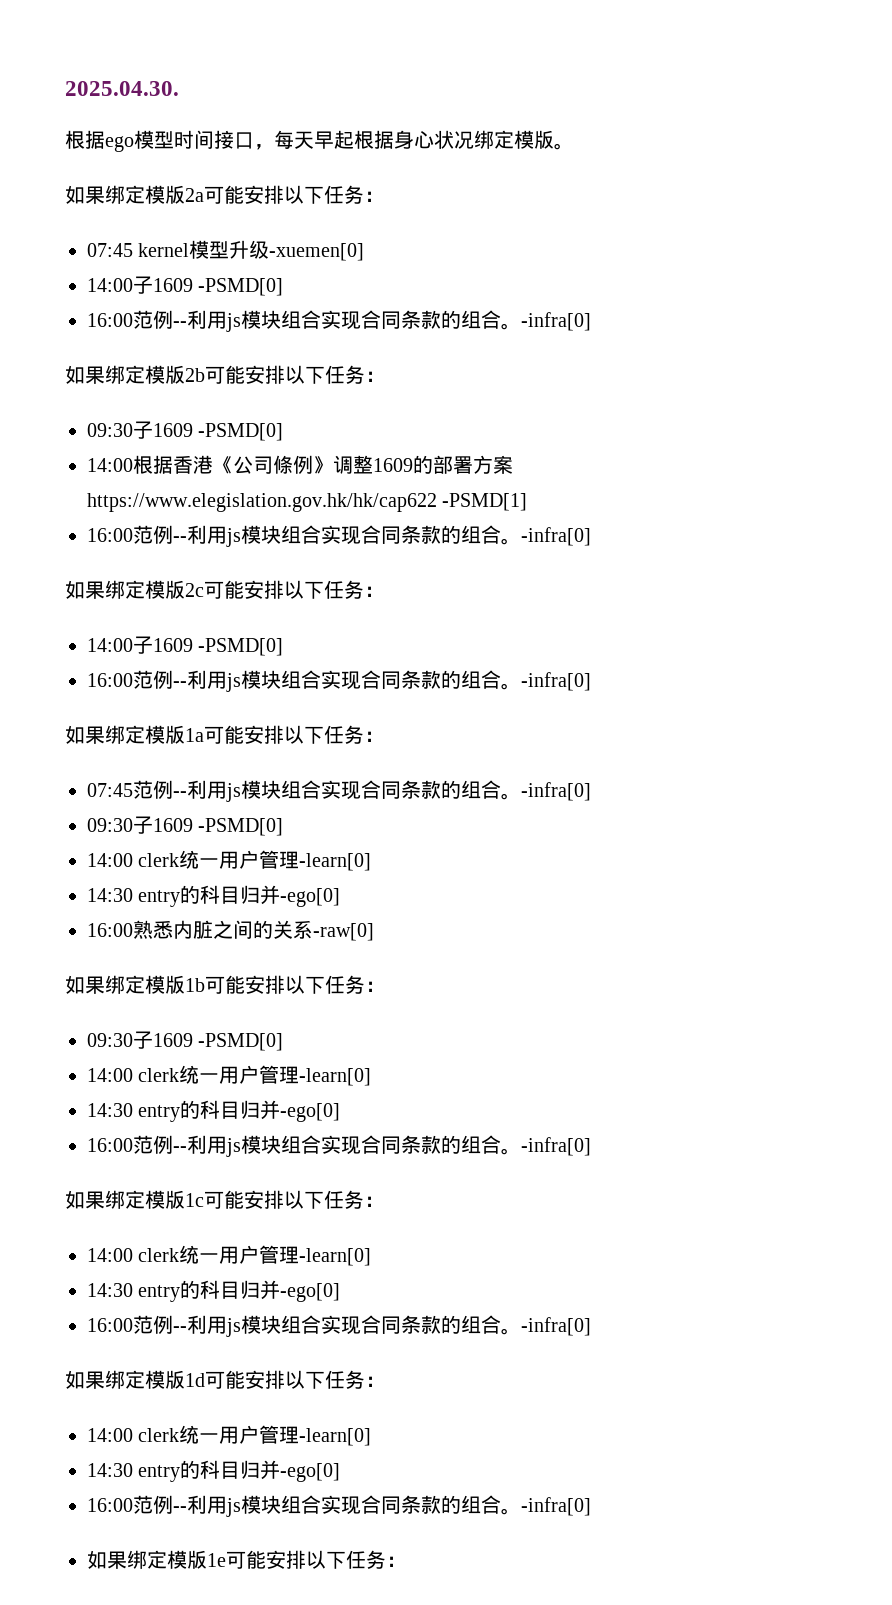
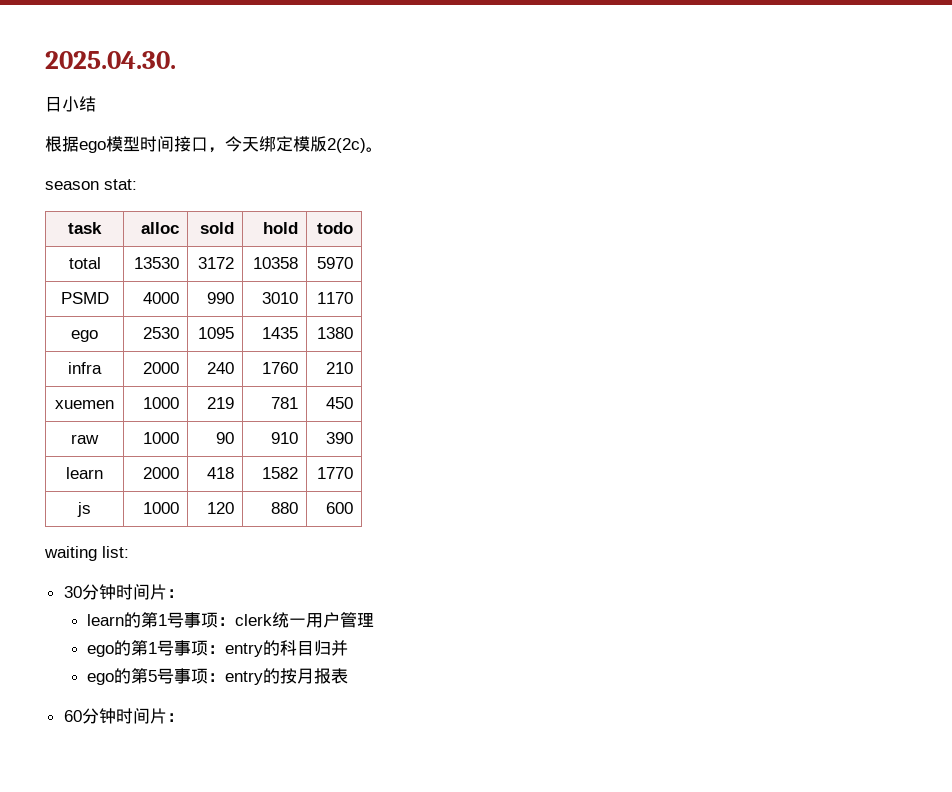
(179, 88) none -> [45,96,96,112] // 日小结
[274,130,554,149] 每天早起根据身心状况绑定模版 -> [225,136,366,153] 今天绑定模版2(2c)
[65,185,384,204] [87,240,365,261] [87,276,284,296] [87,310,591,332] [65,365,385,384] [87,421,284,441] [87,455,513,474] [87,493,528,512] [87,525,591,547] [65,580,384,599] [87,636,284,656] [87,670,591,692] [65,725,384,744] [87,780,591,802] [87,816,284,836] [87,850,372,871] [87,885,341,907] [87,920,374,941] [65,975,385,994] [87,1031,284,1051] [87,1065,372,1086] [87,1100,341,1122] [87,1135,591,1157] [65,1190,384,1209] [87,1245,372,1266] [87,1280,341,1302] [87,1315,591,1337] [65,1370,385,1389] [87,1425,372,1446] [87,1460,341,1482] [87,1495,591,1517] [87,1550,386,1569] 如果绑定模版2a可能安排以下任务： // 07:45 kernel模型升级-xuemen[0] // 14:00子1609 -PSMD[0] // 16:00范例--利用js模块组合实现合同条款的组合。-infra[0] // 如果绑定模版2b可能安排以下任务： // 09:30子1609 -PSMD[0] // 14:00根据香港《公司條例》调整1609的部署方案https://www.elegislation.gov.hk/hk/cap622 -PSMD[1] // 16:00范例--利用js模块组合实现合同条款的组合。-infra[0] // 如果绑定模版2c可能安排以下任务： // 14:00子1609 -PSMD[0] // 16:00范例--利用js模块组合实现合同条款的组合。-infra[0] // 如果绑定模版1a可能安排以下任务： // 07:45范例--利用js模块组合实现合同条款的组合。-infra[0] // 09:30子1609 -PSMD[0] // 14:00 clerk统一用户管理-learn[0] // 14:30 entry的科目归并-ego[0] // 16:00熟悉内脏之间的关系-raw[0] // 如果绑定模版1b可能安排以下任务： // 09:30子1609 -PSMD[0] // 14:00 clerk统一用户管理-learn[0] // 14:30 entry的科目归并-ego[0] // 16:00范例--利用js模块组合实现合同条款的组合。-infra[0] // 如果绑定模版1c可能安排以下任务： // 14:00 clerk统一用户管理-learn[0] // 14:30 entry的科目归并-ego[0] // 16:00范例--利用js模块组合实现合同条款的组合。-infra[0] // 如果绑定模版1d可能安排以下任务： // 14:00 clerk统一用户管理-learn[0] // 14:30 entry的科目归并-ego[0] // 16:00范例--利用js模块组合实现合同条款的组合。-infra[0] // 如果绑定模版1e可能安排以下任务 -> [45,179,137,190] [68,222,102,234] [140,222,179,234] [199,222,234,234] [262,222,298,234] [316,222,353,234] [68,257,101,269] [133,257,179,269] [197,257,234,269] [252,257,298,269] [316,257,353,269] [60,292,109,304] [142,292,179,304] [206,292,234,304] [261,292,298,304] [316,292,353,304] [71,330,98,342] [142,327,179,339] [197,327,234,339] [261,327,298,339] [316,327,353,339] [68,362,102,374] [142,362,179,374] [206,362,234,374] [261,362,298,374] [325,362,353,374] [55,400,114,409] [142,397,179,409] [206,397,234,409] [270,397,298,409] [325,397,353,409] [71,434,99,444] [142,432,179,444] [215,432,234,444] [270,432,298,444] [325,432,353,444] [66,467,103,479] [142,467,179,479] [206,467,234,479] [261,467,298,479] [316,467,353,479] [77,502,91,517] [142,502,179,514] [206,502,234,514] [270,502,298,514] [325,502,353,514] [44,546,129,561] [63,584,184,600] [87,612,375,628] [87,640,349,657] [87,668,349,685] [63,708,167,724] season stat: // task | alloc | sold | hold | todo // total | 13530 | 3172 | 10358 | 5970 // PSMD | 4000 | 990 | 3010 | 1170 // ego | 2530 | 1095 | 1435 | 1380 // infra | 2000 | 240 | 1760 | 210 // xuemen | 1000 | 219 | 781 | 450 // raw | 1000 | 90 | 910 | 390 // learn | 2000 | 418 | 1582 | 1770 // js | 1000 | 120 | 880 | 600 // waiting list: // 30分钟时间片： // learn的第1号事项：clerk统一用户管理 // ego的第1号事项：entry的科目归并 // ego的第5号事项：entry的按月报表 // 60分钟时间片

